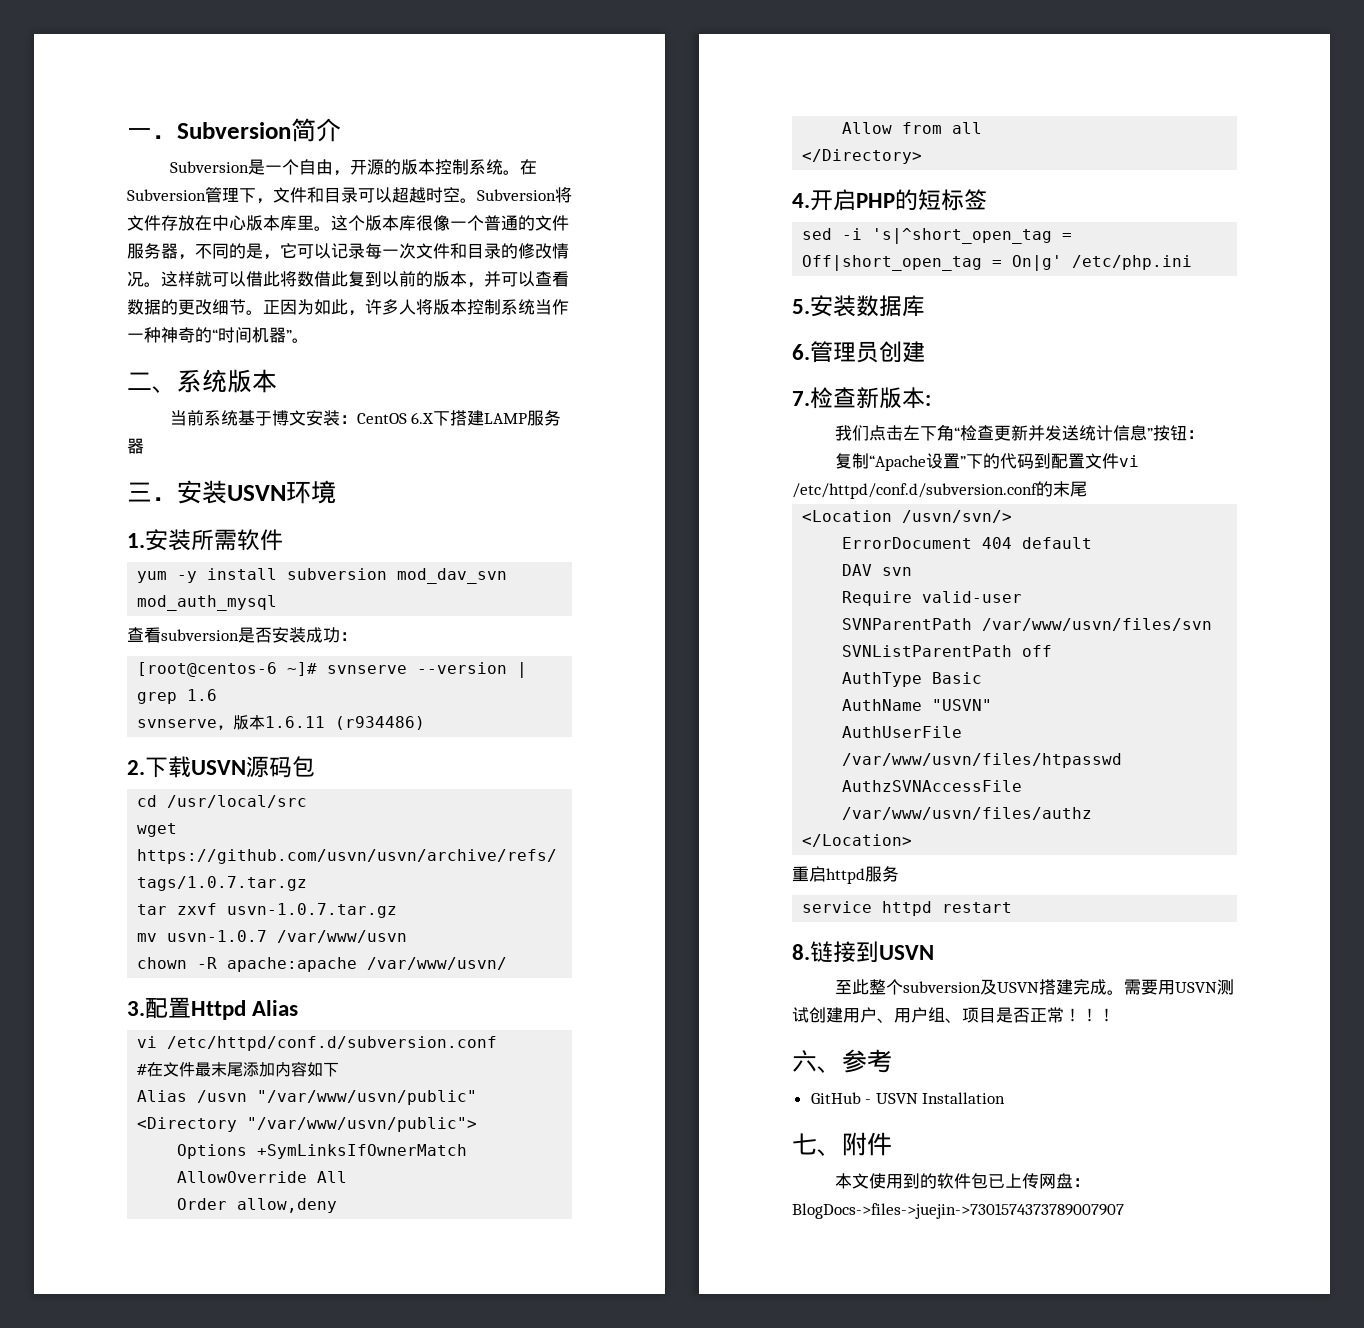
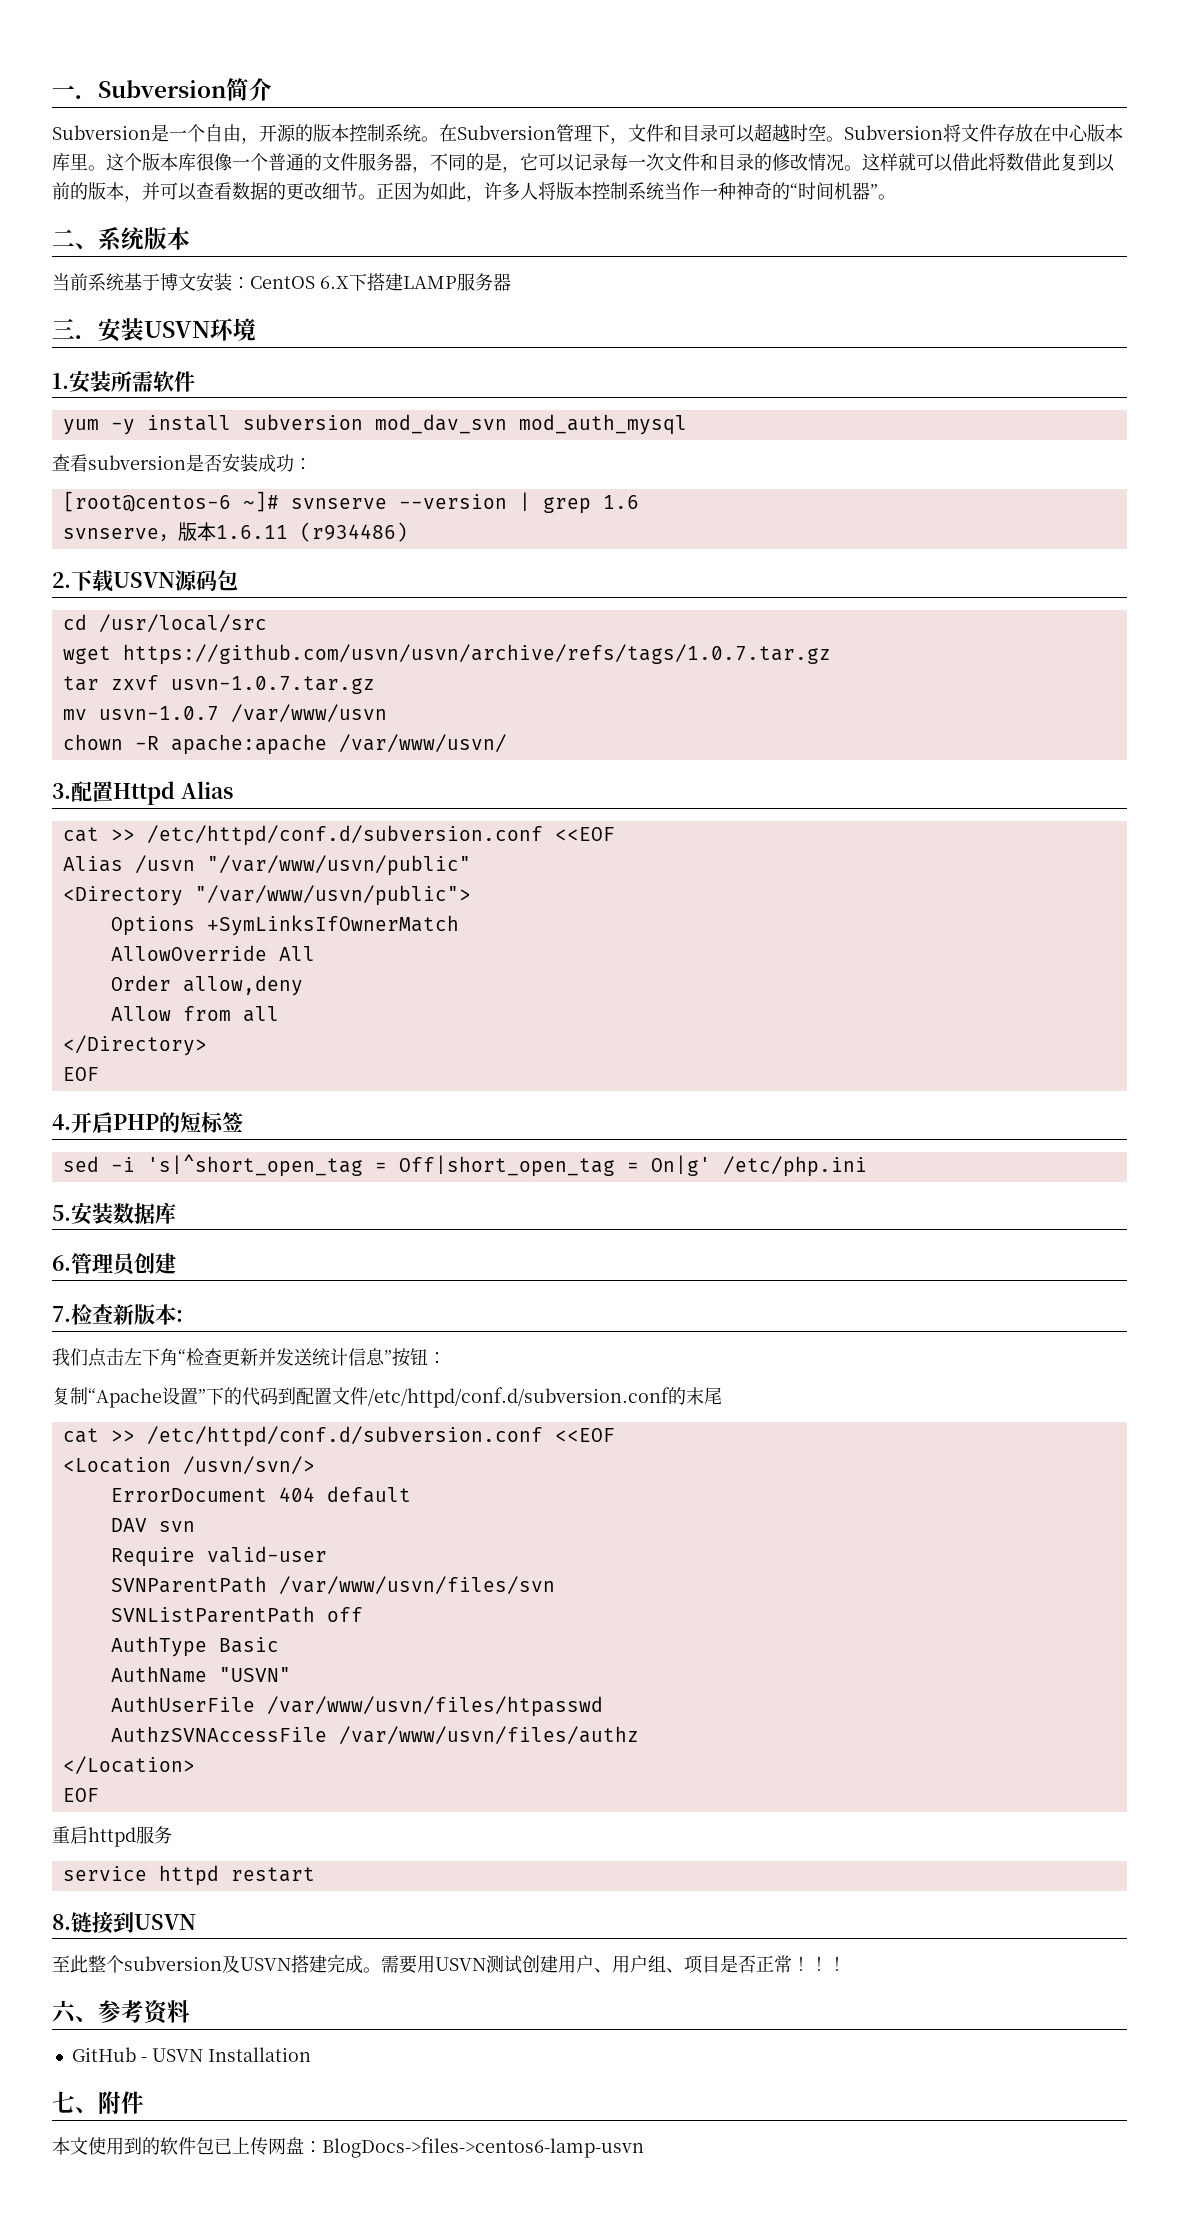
[137,1036,498,1051] [137,1061,340,1077] vi /etc/httpd/conf.d/subversion.conf // #在文件最末尾添加内容如下 -> [62,825,615,846] cat >> /etc/httpd/conf.d/subversion.conf <<EOF
(923, 156) none -> [62,1067,99,1081] // EOF
[1118,455,1139,467] vi -> (368, 1396) none
(1087, 489) none -> [62,1426,615,1447] // cat >> /etc/httpd/conf.d/subversion.conf <<EOF
(913, 840) none -> [62,1788,99,1802] // EOF
(892, 1061) none -> [144,2000,190,2025] 资料
[792,1203,1124,1219] BlogDocs->files->juejin->7301574373789007907 -> [322,2137,644,2158] BlogDocs->files->centos6-lamp-usvn

